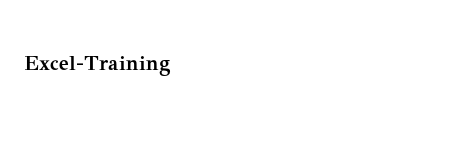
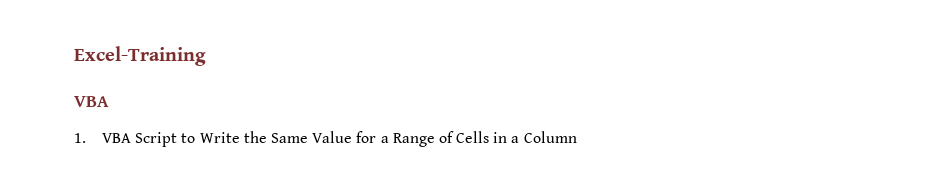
(171, 66) none -> [74,96,109,107] [74,131,577,147] // VBA // 1. VBA Script to Write the Same Value for a Range of Cells in a Column

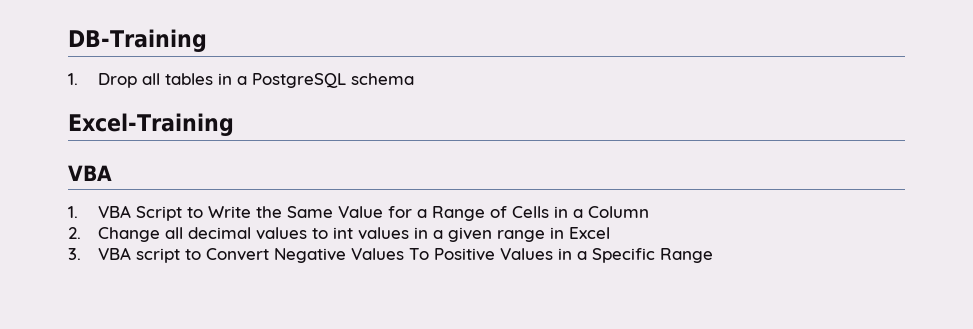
(74, 56) none -> [68,29,207,52] [68,73,415,88] DB-Training // 1. Drop all tables in a PostgreSQL schema //
(577, 137) none -> [68,227,611,242] [68,247,714,263] // 2. Change all decimal values to int values in a given range in Excel // 3. VBA script to Convert Negative Values To Positive Values in a Specific Range

